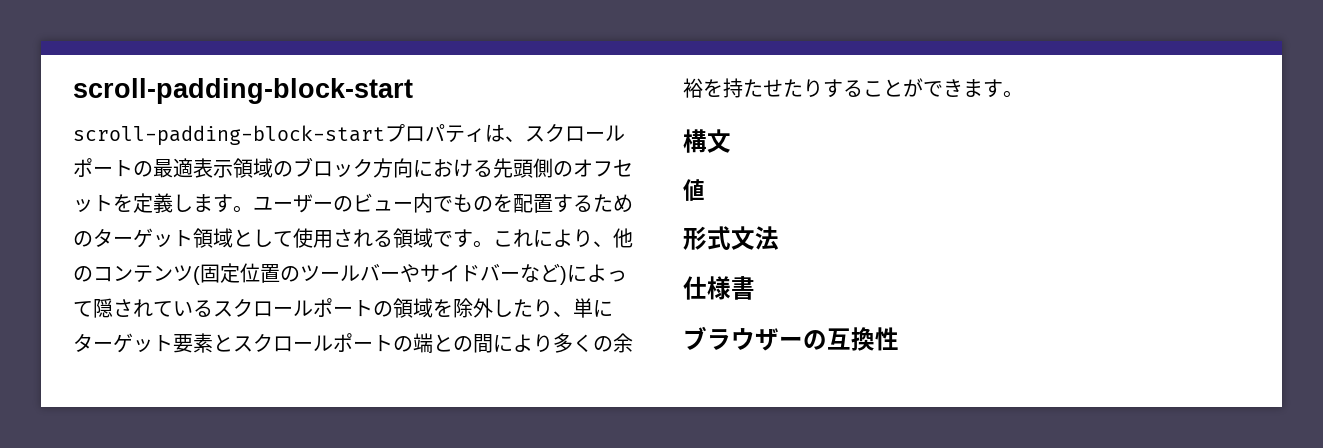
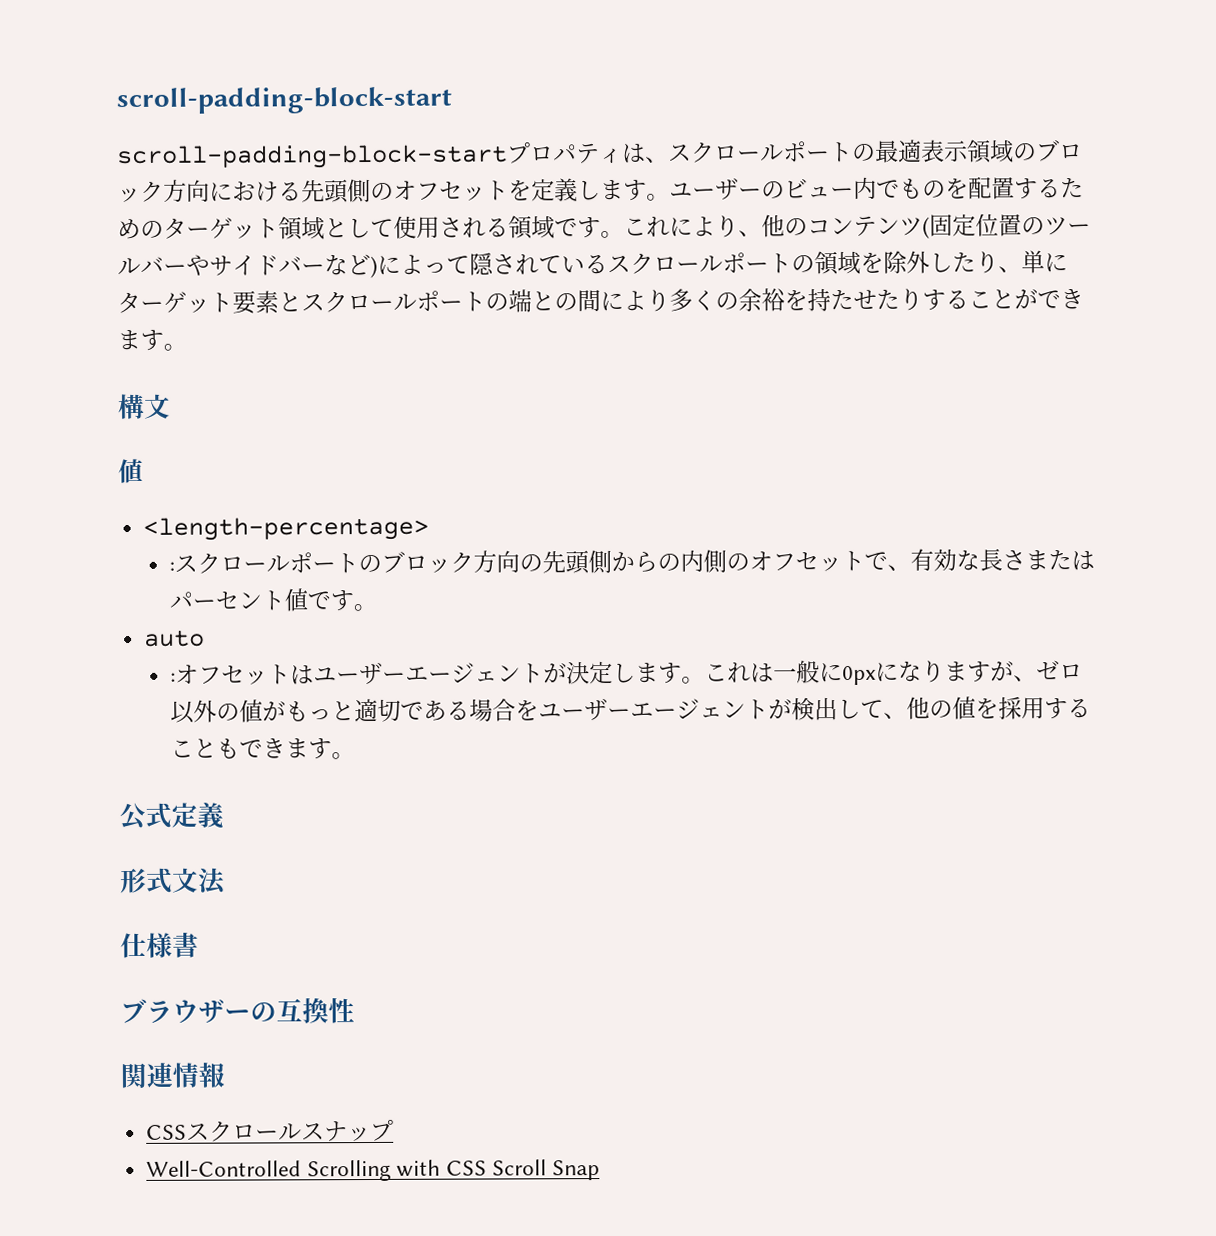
(705, 190) none -> [143,516,430,541] [169,548,1096,575] [169,588,378,612] [144,629,206,647] [170,660,1084,686] [170,696,1092,724] [170,737,356,760] [119,802,224,831] // <length-percentage> // :スクロールポートのブロック方向の先頭側からの内側のオフセットで、有効な長さまたはパーセント値です。 // auto // :オフセットはユーザーエージェントが決定します。これは一般に0pxになりますが、ゼロ以外の値がもっと適切である場合をユーザーエージェントが検出して、他の値を採用することもできます。 // 公式定義
(899, 339) none -> [120,1062,225,1089] [146,1119,395,1142] [146,1159,601,1182] // 関連情報 // CSSスクロールスナップ // Well-Controlled Scrolling with CSS Scroll Snap

